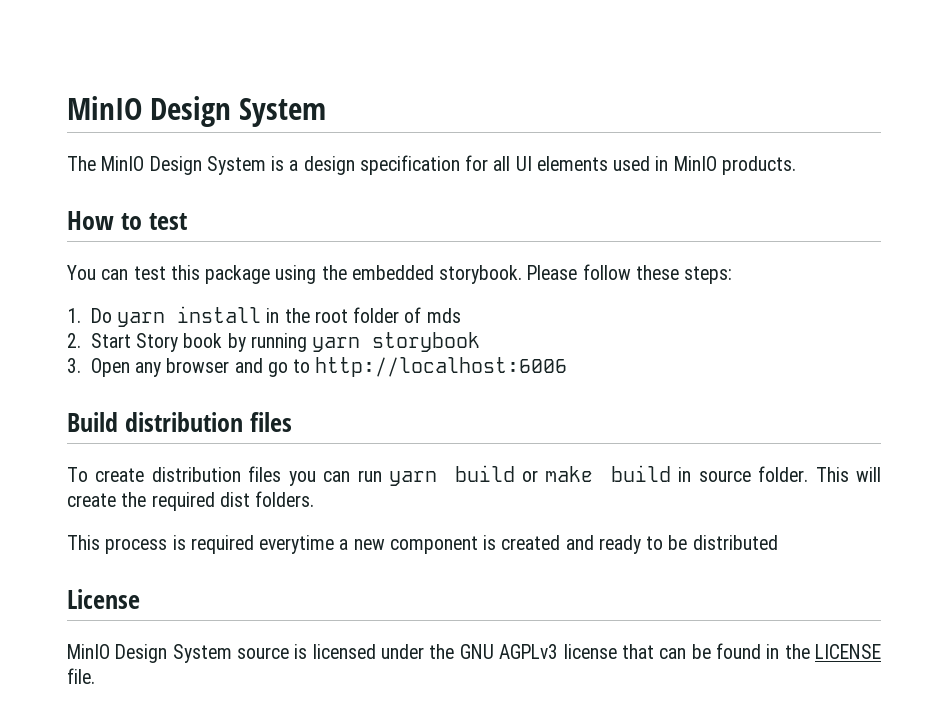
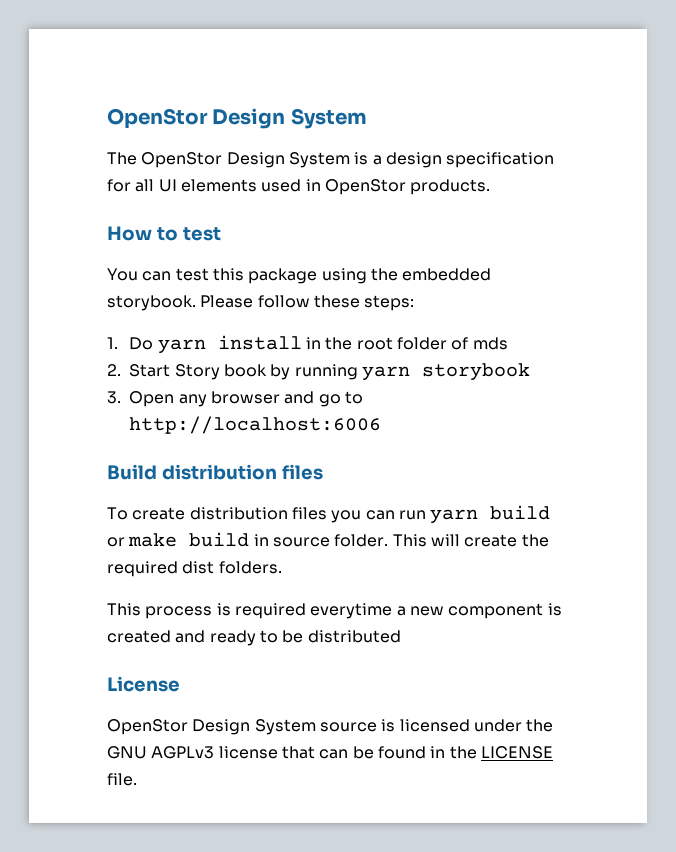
[67,96,142,120] MinIO -> [107,108,208,129] OpenStor
[101,156,145,171] MinIO -> [141,152,223,168] OpenStor
[673,156,717,171] MinIO -> [324,179,406,195] OpenStor
[67,644,110,659] MinIO -> [107,719,188,735] OpenStor

